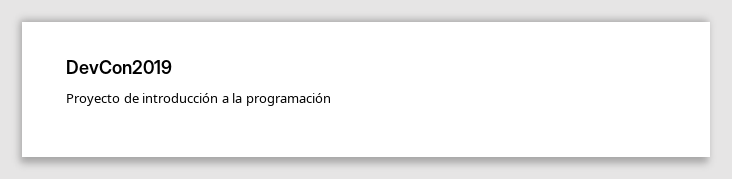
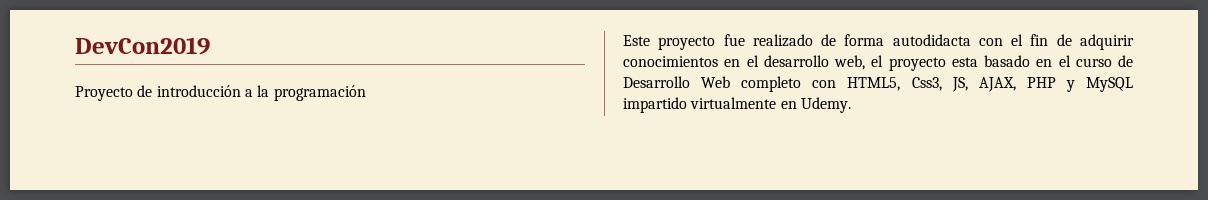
(331, 99) none -> [623,34,1134,50] [623,55,1133,71] [623,76,1133,92] [623,97,851,113] // Este proyecto fue realizado de forma autodidacta con el fin de adquirir conocimientos en el desarrollo web, el proyecto esta basado en el curso de Desarrollo Web completo con HTML5, Css3, JS, AJAX, PHP y MySQL impartido virtualmente en Udemy.

